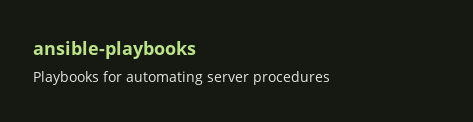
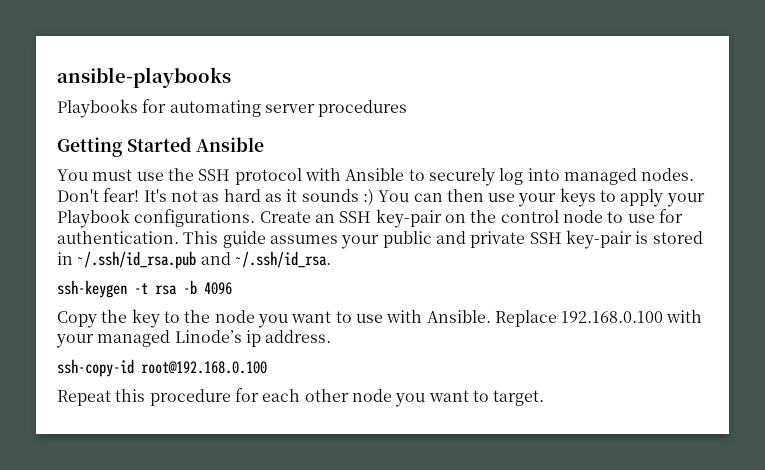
(330, 78) none -> [57,137,265,157] [57,168,695,186] [57,188,705,207] [57,209,683,228] [57,230,703,249] [57,251,331,269] [57,280,232,298] [57,309,703,328] [56,330,332,348] [57,359,267,377] [57,388,545,407] // Getting Started Ansible // You must use the SSH protocol with Ansible to securely log into managed nodes. Don't fear! It's not as hard as it sounds :) You can then use your keys to apply your Playbook configurations. Create an SSH key-pair on the control node to use for authentication. This guide assumes your public and private SSH key-pair is stored in ~/.ssh/id_rsa.pub and ~/.ssh/id_rsa. // ssh-keygen -t rsa -b 4096 // Copy the key to the node you want to use with Ansible. Replace 192.168.0.100 with your managed Linode’s ip address. // ssh-copy-id root@192.168.0.100 // Repeat this procedure for each other node you want to target.

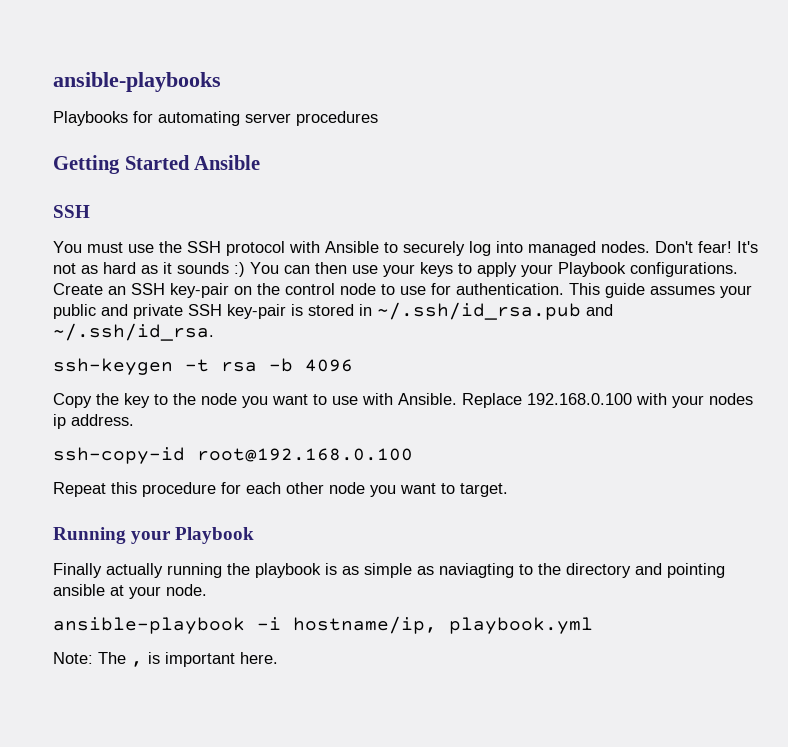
(265, 144) none -> [53,205,90,218] // SSH
[97,330,242,347] managed Linode’s -> [709,393,753,405] nodes
(545, 398) none -> [53,527,255,544] [53,563,725,578] [53,584,207,599] [53,616,593,634] [53,652,278,667] // Running your Playbook // Finally actually running the playbook is as simple as naviagting to the directory and pointing ansible at your node. // ansible-playbook -i hostname/ip, playbook.yml // Note: The , is important here.

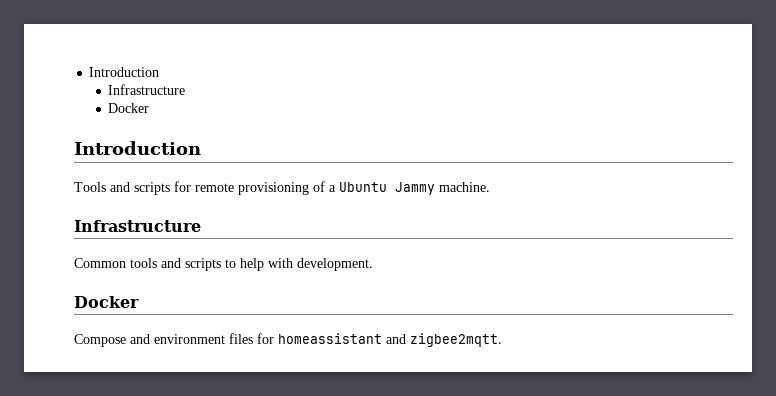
[53,72,221,92] [53,111,378,126] [53,155,261,174] [53,205,90,218] [53,241,758,256] [53,262,738,277] [53,283,752,298] [53,302,613,320] [53,323,214,341] [53,358,353,375] [53,393,753,408] [53,414,134,429] [53,447,413,464] [53,482,508,497] [53,527,255,544] [53,563,725,578] [53,584,207,599] [53,616,593,634] [53,652,278,667] ansible-playbooks // Playbooks for automating server procedures // Getting Started Ansible // SSH // You must use the SSH protocol with Ansible to securely log into managed nodes. Don't fear! It's not as hard as it sounds :) You can then use your keys to apply your Playbook configurations. Create an SSH key-pair on the control node to use for authentication. This guide assumes your public and private SSH key-pair is stored in ~/.ssh/id_rsa.pub and ~/.ssh/id_rsa. // ssh-keygen -t rsa -b 4096 // Copy the key to the node you want to use with Ansible. Replace 192.168.0.100 with your nodes ip address. // ssh-copy-id root@192.168.0.100 // Repeat this procedure for each other node you want to target. // Running your Playbook // Finally actually running the playbook is as simple as naviagting to the directory and pointing ansible at your node. // ansible-playbook -i hostname/ip, playbook.yml // Note: The , is important here. -> [89,67,160,77] [108,84,186,95] [108,103,150,113] [74,141,201,155] [74,181,490,195] [74,220,201,232] [74,258,373,271] [74,296,139,308] [74,333,502,347] Introduction // Infrastructure // Docker // Introduction // Tools and scripts for remote provisioning of a Ubuntu Jammy machine. // Infrastructure // Common tools and scripts to help with development. // Docker // Compose and environment files for homeassistant and zigbee2mqtt.

